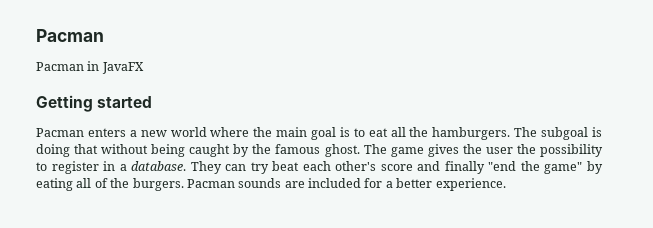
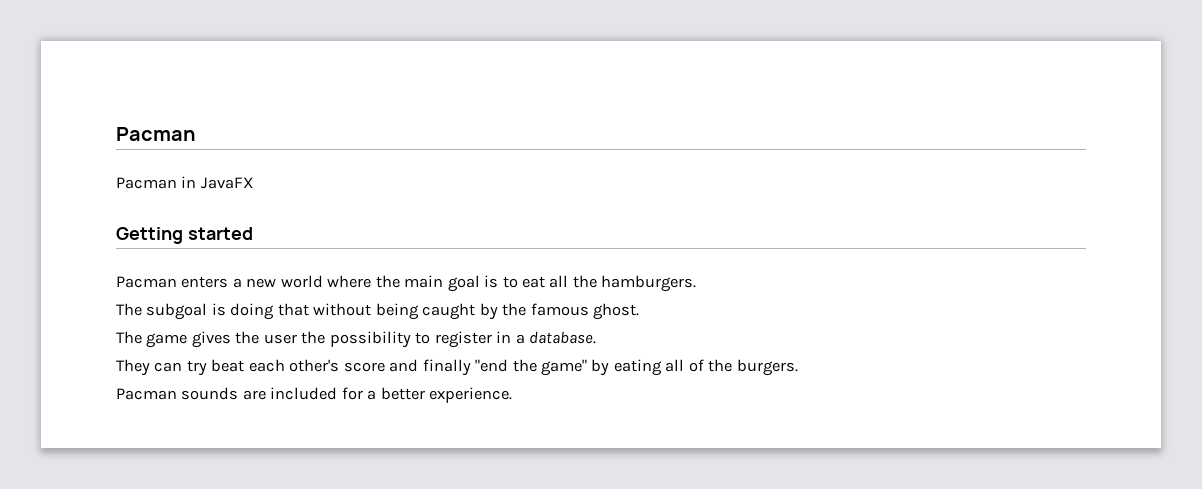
(511, 133) none -> (697, 283) //
(360, 150) none -> (640, 311) //
(187, 166) none -> (597, 337) //
(184, 184) none -> (798, 367) //

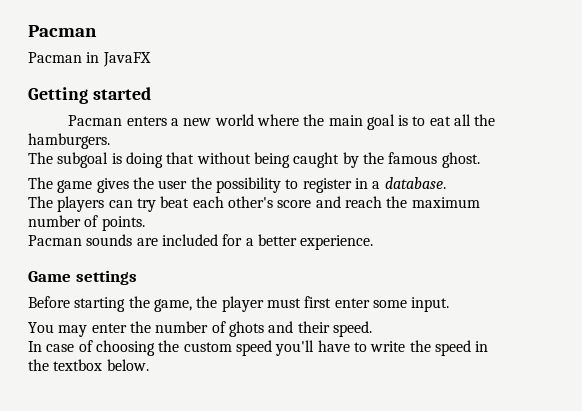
[116,359,150,376] They -> [28,196,105,212] The players
[422,359,798,376] finally "end the game" by eating all of the burgers. -> [344,196,480,208] [28,215,145,231] reach the maximum number of points.
(513, 395) none -> [28,270,137,285] [28,296,450,312] [28,321,372,337] [28,340,489,356] [28,359,149,371] // Game settings // Before starting the game, the player must first enter some input. // You may enter the number of ghots and their speed. // In case of choosing the custom speed you'll have to write the speed in the textbox below.

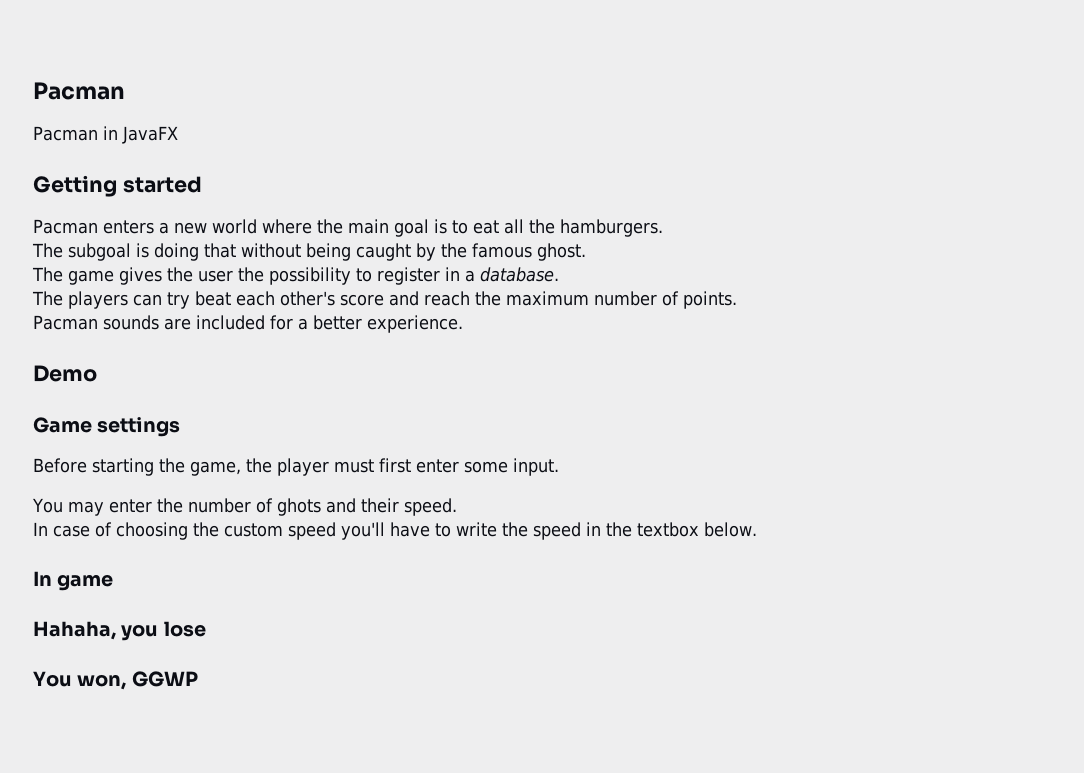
(374, 242) none -> [33,365,97,382] // Demo
(149, 365) none -> [33,571,114,591] [33,621,206,641] [33,671,198,690] // In game // Hahaha, you lose // You won, GGWP

